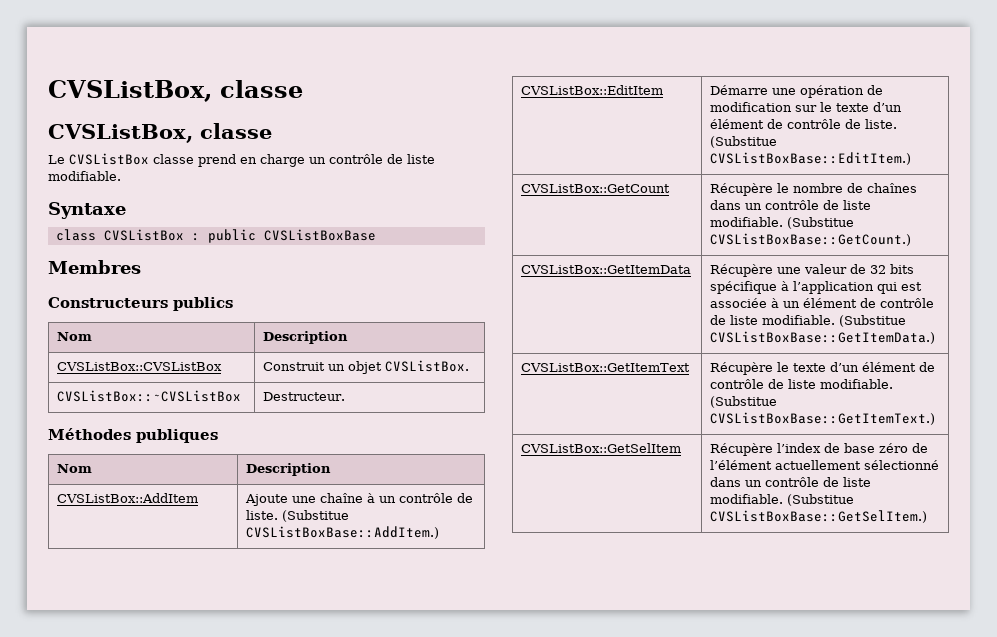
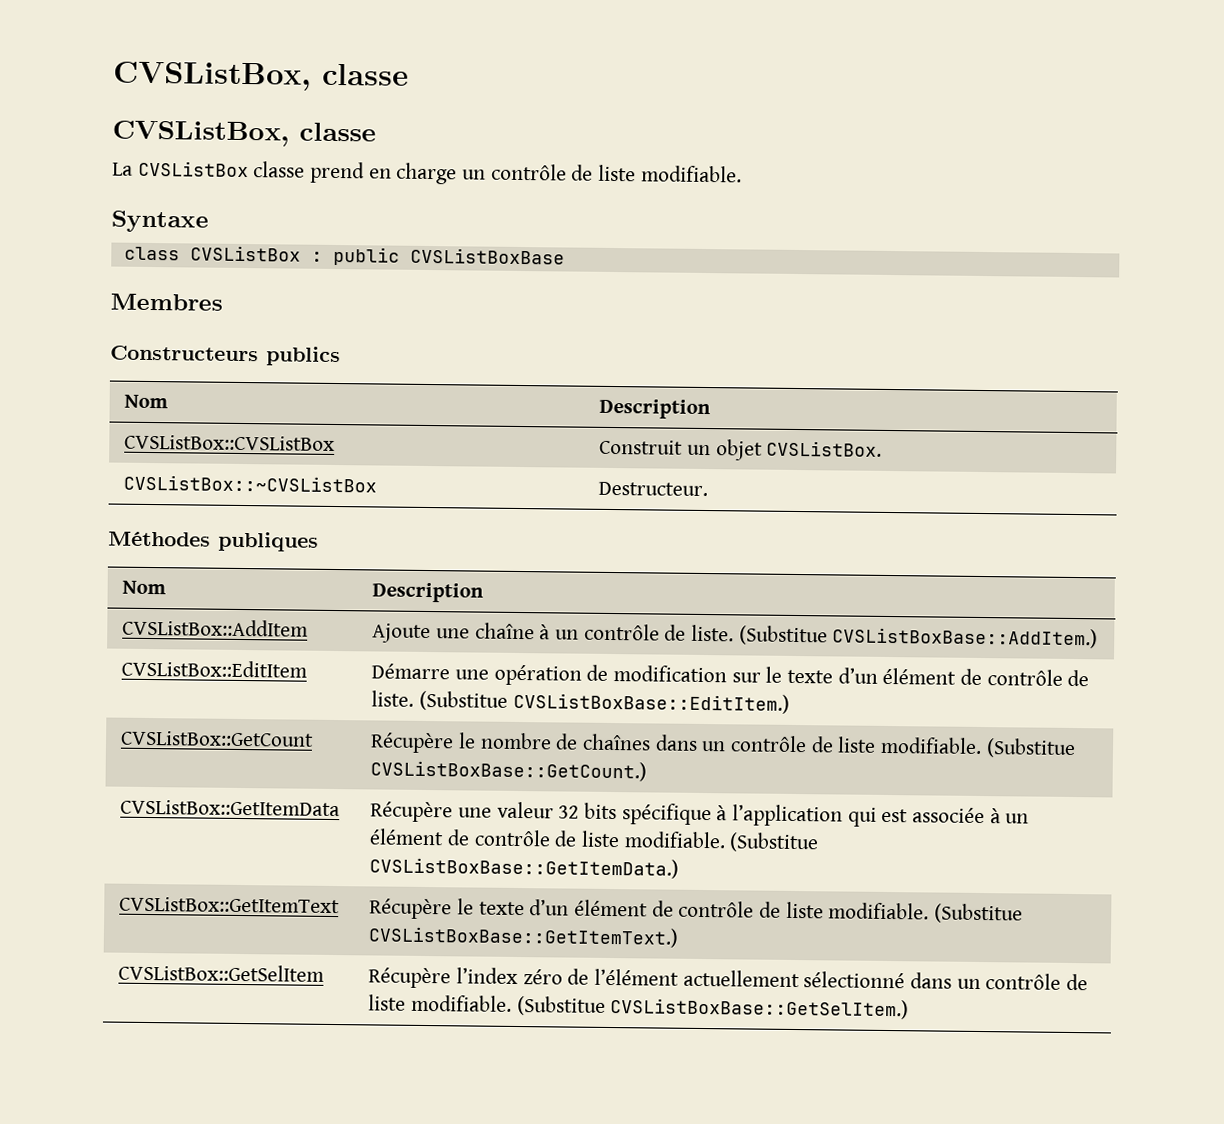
[48,155,65,164] Le -> [112,162,133,176] La
[850,264,867,274] de -> (554, 810) none
[824,443,876,453] de base -> (519, 976) none

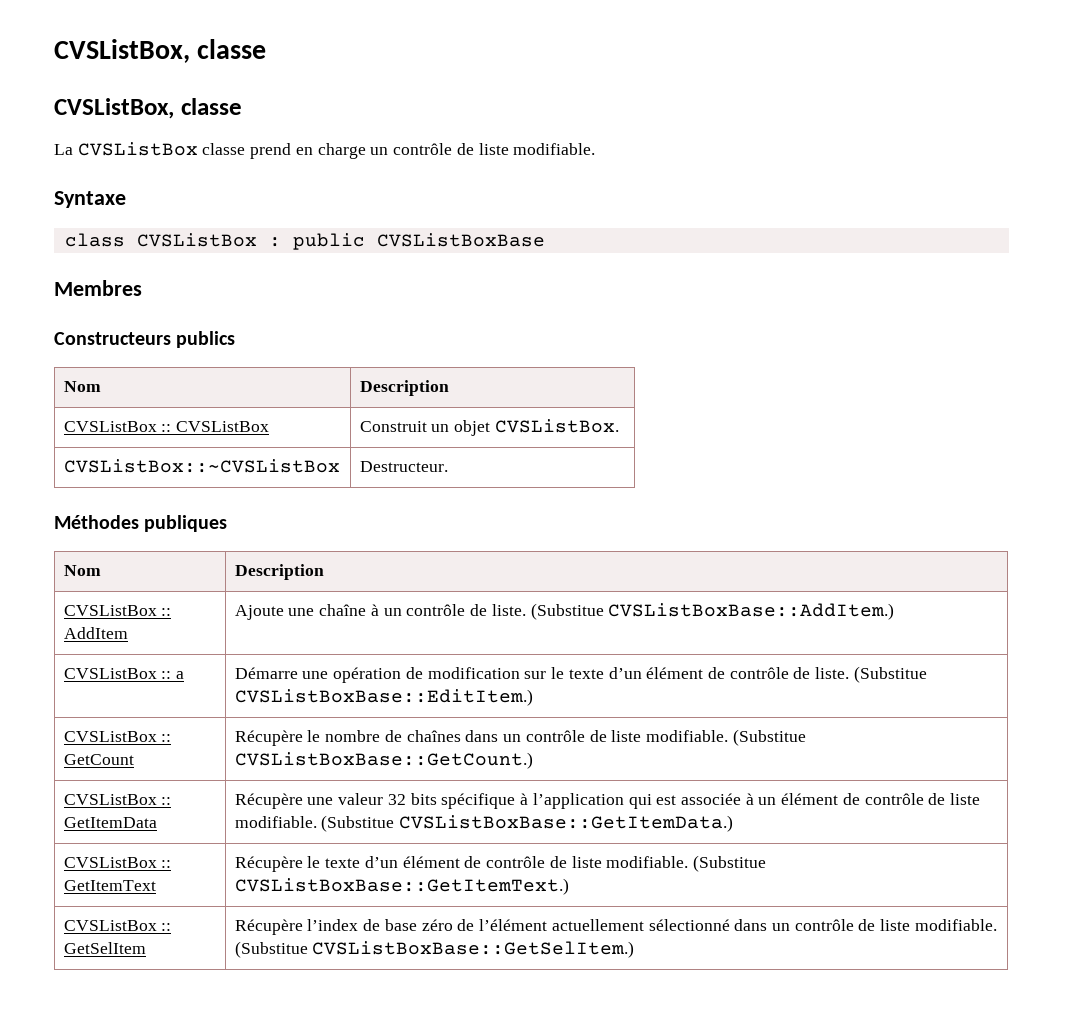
[124,434,336,451] CVSListBox::CVSListBox -> [63,421,270,432] CVSListBox :: CVSListBox
[122,618,309,637] CVSListBox::AddItem -> [63,605,172,616] [63,627,128,639] CVSListBox :: AddItem
[121,659,308,678] CVSListBox::EditItem -> [63,668,185,679] CVSListBox :: a
[120,730,315,747] CVSListBox::GetCount -> [63,731,172,742] [63,754,134,765] CVSListBox :: GetCount
[120,799,341,817] CVSListBox::GetItemData -> [63,794,172,805] [63,817,157,828] CVSListBox :: GetItemData
[119,896,341,914] CVSListBox::GetItemText -> [63,857,172,868] [63,880,156,891] CVSListBox :: GetItemText
[118,963,325,982] CVSListBox::GetSelItem -> [63,920,172,931] [63,942,146,954] CVSListBox :: GetSelItem
(519, 976) none -> [363,919,417,931] de base

